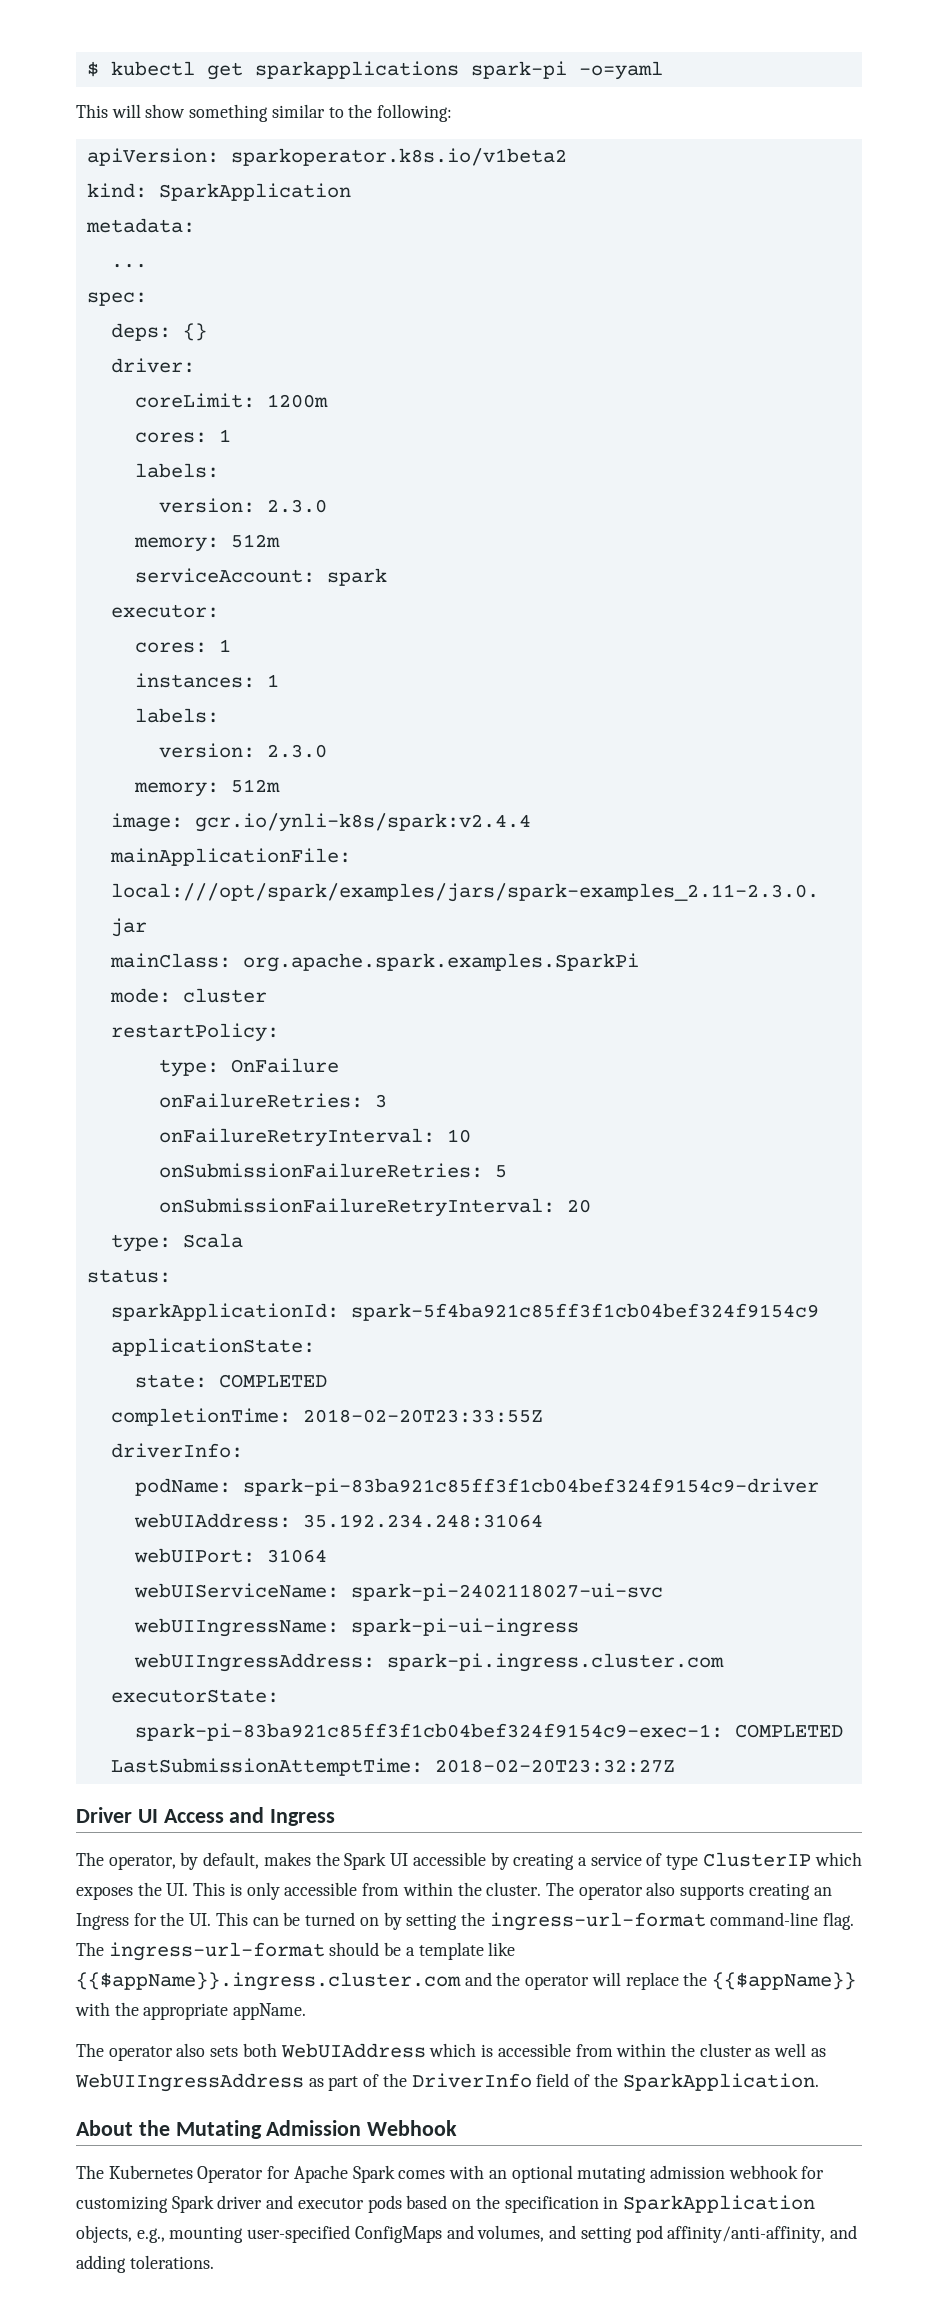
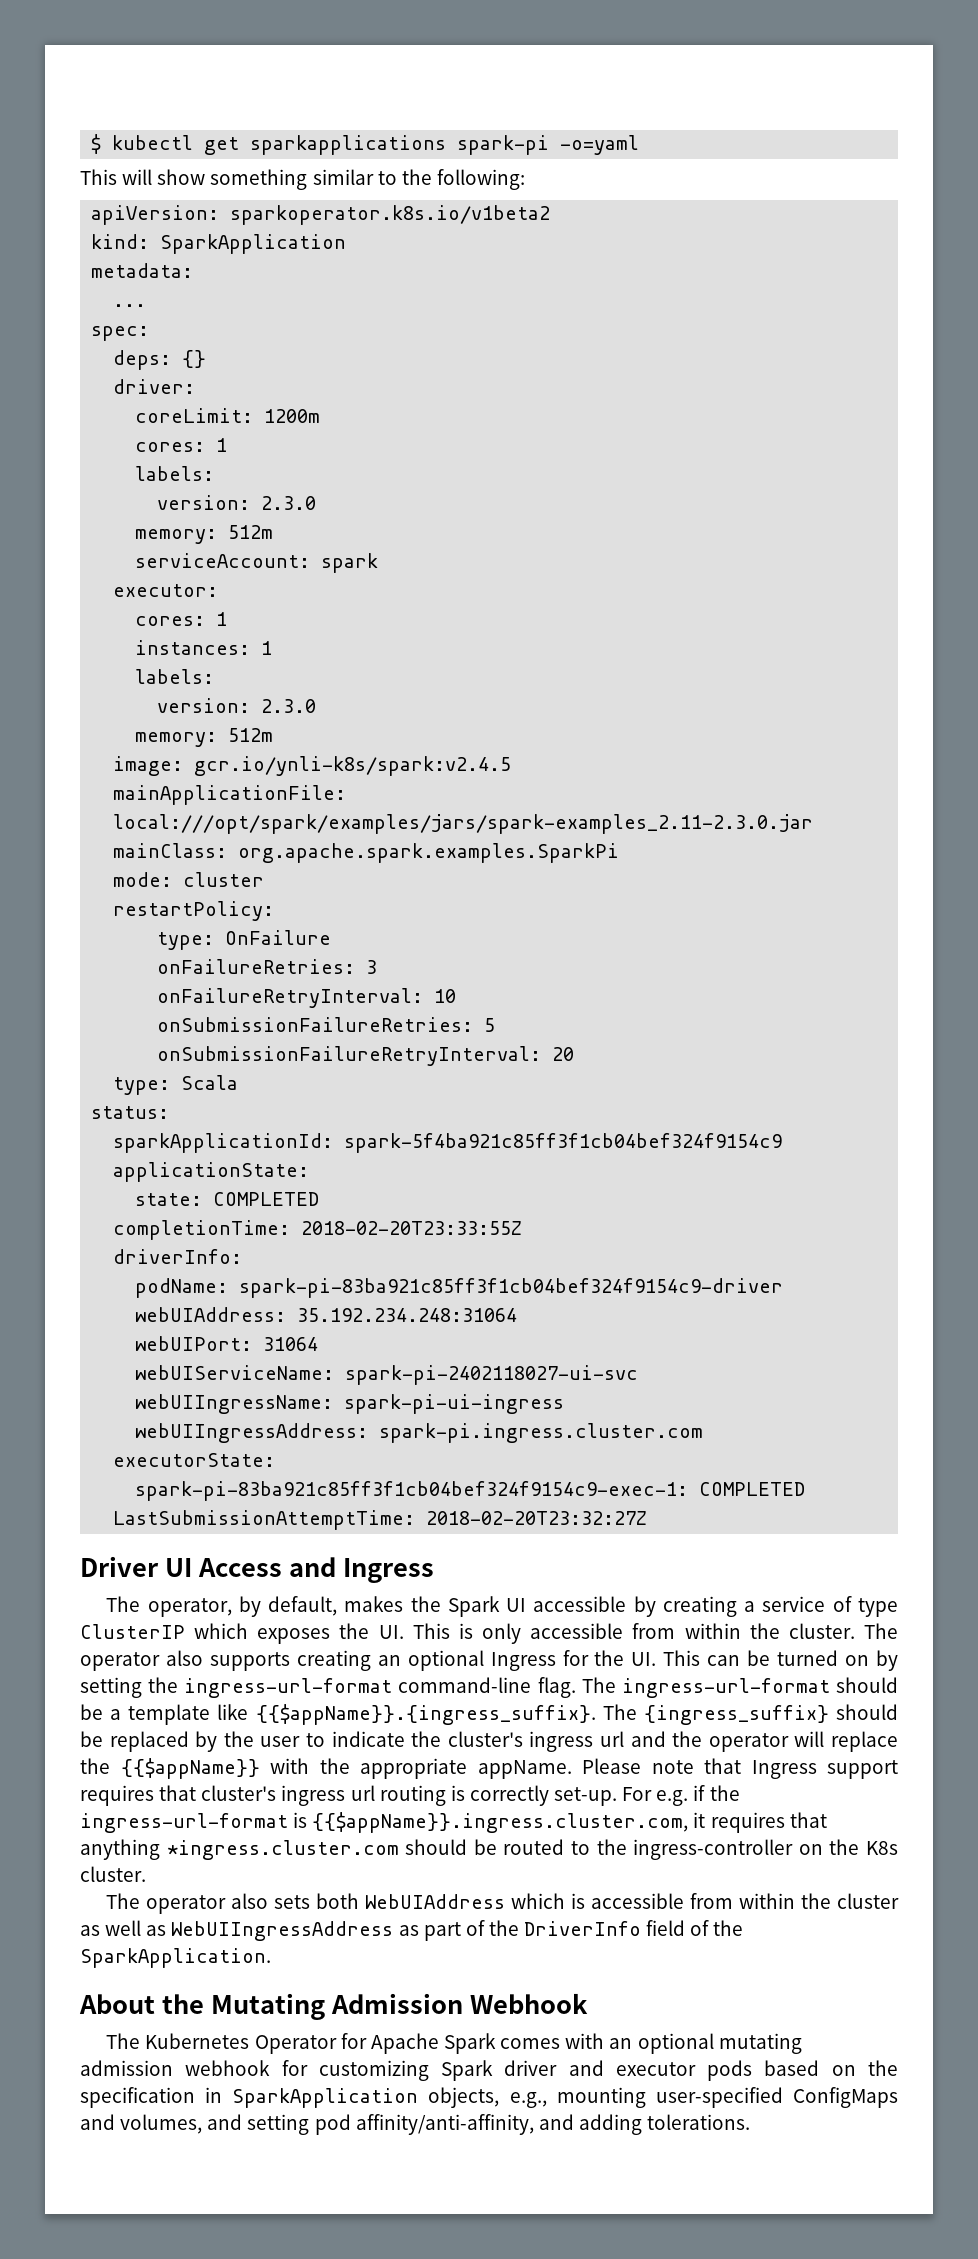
[194,813,531,832] gcr.io/ynli-k8s/spark:v2.4.4 -> [194,756,512,776] gcr.io/ynli-k8s/spark:v2.4.5
(832, 1891) none -> [407,1650,484,1671] optional
[76,1972,461,1991] {{$appName}}.ingress.cluster.com -> [255,1704,898,1725] [80,1731,625,1752] {{$appName}}.{ingress_suffix}. The {ingress_suffix} should be replaced by the user to indicate the cluster's ingress url
(307, 2011) none -> [582,1758,898,1779] [80,1785,740,1806] [80,1812,827,1833] [80,1839,899,1860] [80,1866,146,1882] Please note that Ingress support requires that cluster's ingress url routing is correctly set-up. For e.g. if the ingress-url-format is {{$appName}}.ingress.cluster.com, it requires that anything *ingress.cluster.com should be routed to the ingress-controller on the K8s cluster.

